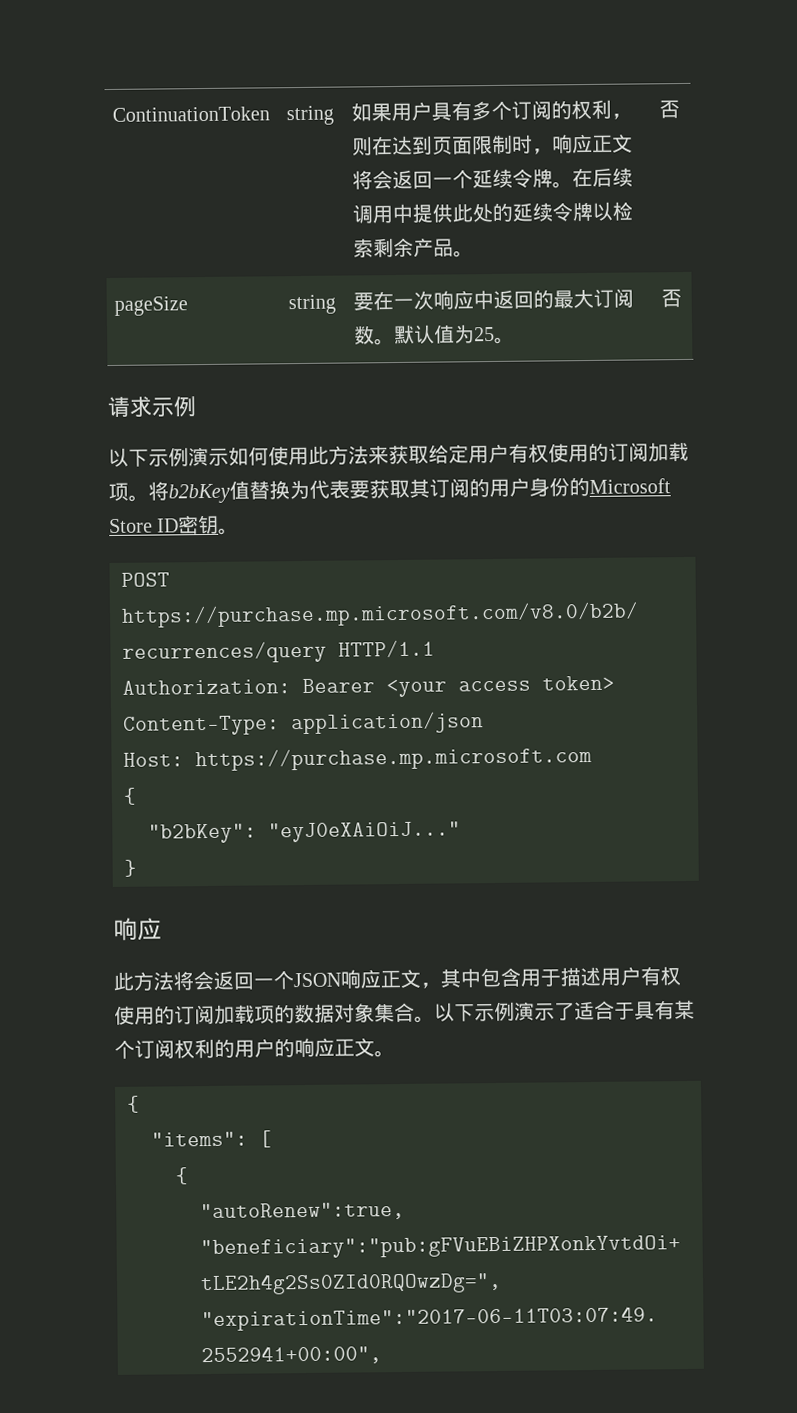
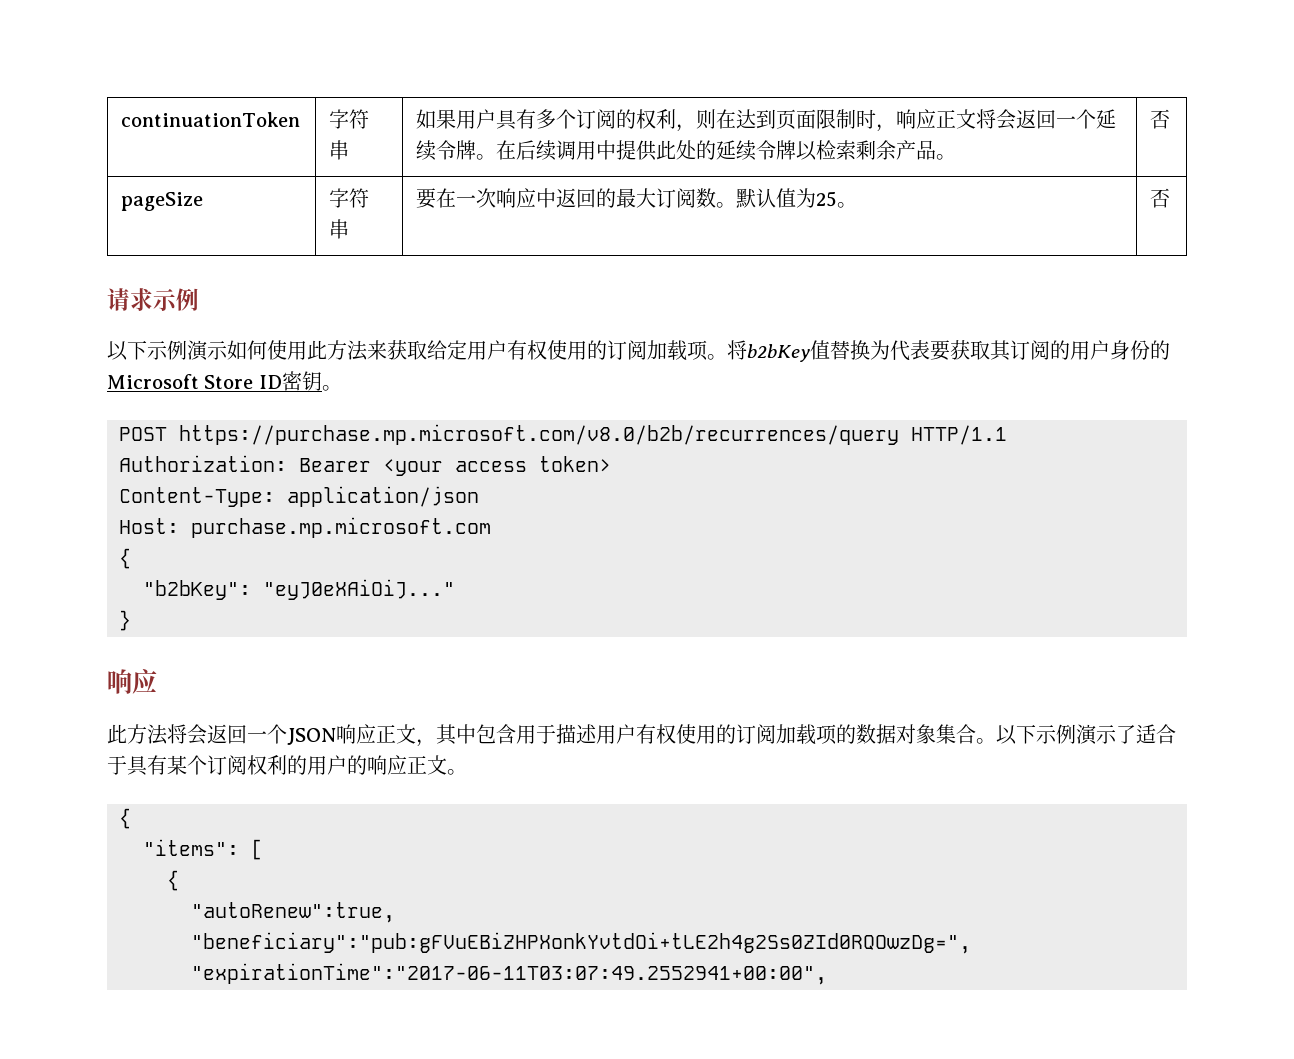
[112,106,271,122] [286,105,335,126] ContinuationToken | string -> [121,112,301,127] [329,109,370,129] [329,140,350,160] continuationToken | 字符串
[288,294,337,315] string -> [329,188,370,208] [329,219,350,239] 字符串
[195,745,592,772] https://purchase.mp.microsoft.com -> [191,517,491,538] purchase.mp.microsoft.com

